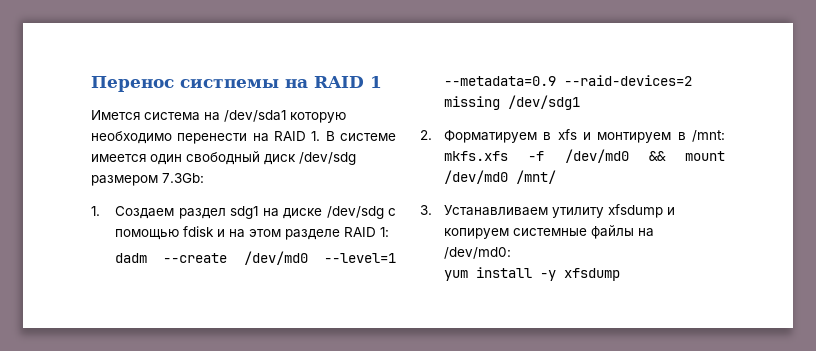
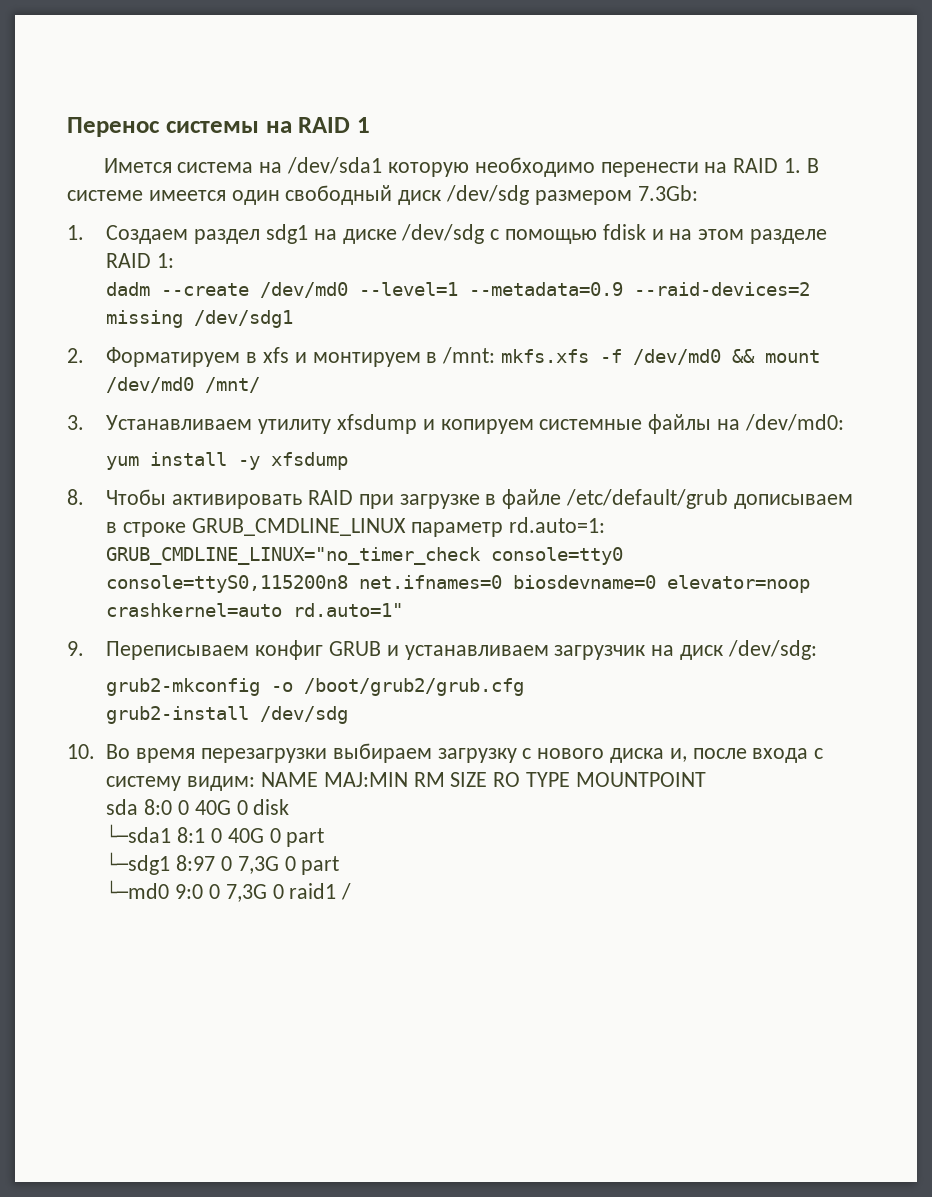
[180,79,279,88] систпемы -> [165,121,259,133] системы
(621, 274) none -> [67,489,853,509] [106,517,605,537] [106,547,624,565] [106,575,811,593] [106,603,404,617] [67,640,817,660] [106,678,525,696] [106,706,349,724] [67,743,824,763] [106,772,706,791] [106,799,290,815] [106,824,325,847] [106,852,340,875] [106,880,352,902] // 8. Чтобы активировать RAID при загрузке в файле /etc/default/grub дописываем в строке GRUB_CMDLINE_LINUX параметр rd.auto=1: GRUB_CMDLINE_LINUX="no_timer_check console=tty0 console=ttyS0,115200n8 net.ifnames=0 biosdevname=0 elevator=noop crashkernel=auto rd.auto=1" // 9. Переписываем конфиг GRUB и устанавливаем загрузчик на диск /dev/sdg: // grub2-mkconfig -o /boot/grub2/grub.cfg // grub2-install /dev/sdg // 10. Во время перезагрузки выбираем загрузку с нового диска и, после входа с систему видим: NAME MAJ:MIN RM SIZE RO TYPE MOUNTPOINT // sda 8:0 0 40G 0 disk // └─sda1 8:1 0 40G 0 part // └─sdg1 8:97 0 7,3G 0 part // └─md0 9:0 0 7,3G 0 raid1 /

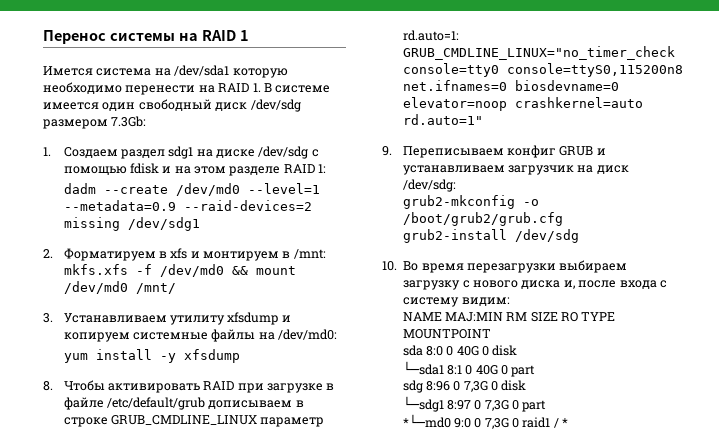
(256, 783) none -> (510, 301) //
(325, 837) none -> [402,380,527,393] // sdg 8:96 0 7,3G 0 disk
[106,880,170,899] └─md0 -> [402,414,451,428] *└─md0
(352, 891) none -> [562,418,569,427] *

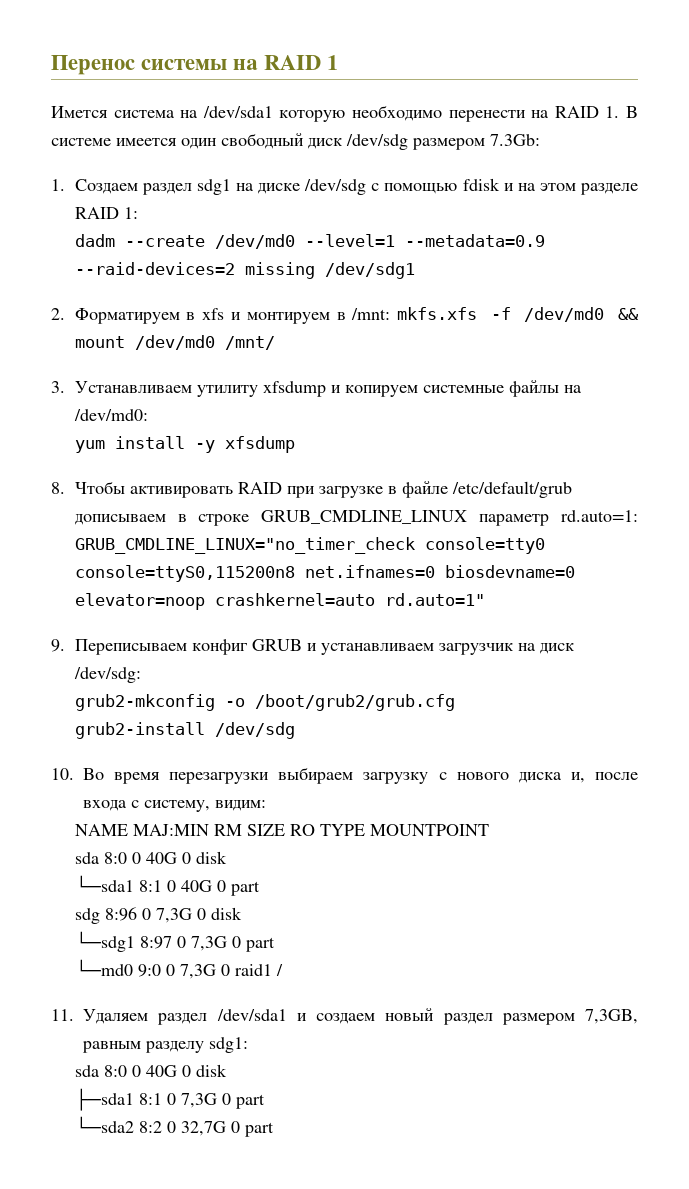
[403,297,460,307] систему -> [144,800,210,812] систему,
[402,414,451,428] *└─md0 -> [74,959,133,976] └─md0
[562,418,569,427] * -> [51,1008,638,1025] [82,1037,248,1053] [74,1064,227,1077] [74,1088,265,1111] [74,1116,274,1137] // 11. Удаляем раздел /dev/sda1 и создаем новый раздел размером 7,3GB, равным разделу sdg1: // sda 8:0 0 40G 0 disk // ├─sda1 8:1 0 7,3G 0 part // └─sda2 8:2 0 32,7G 0 part

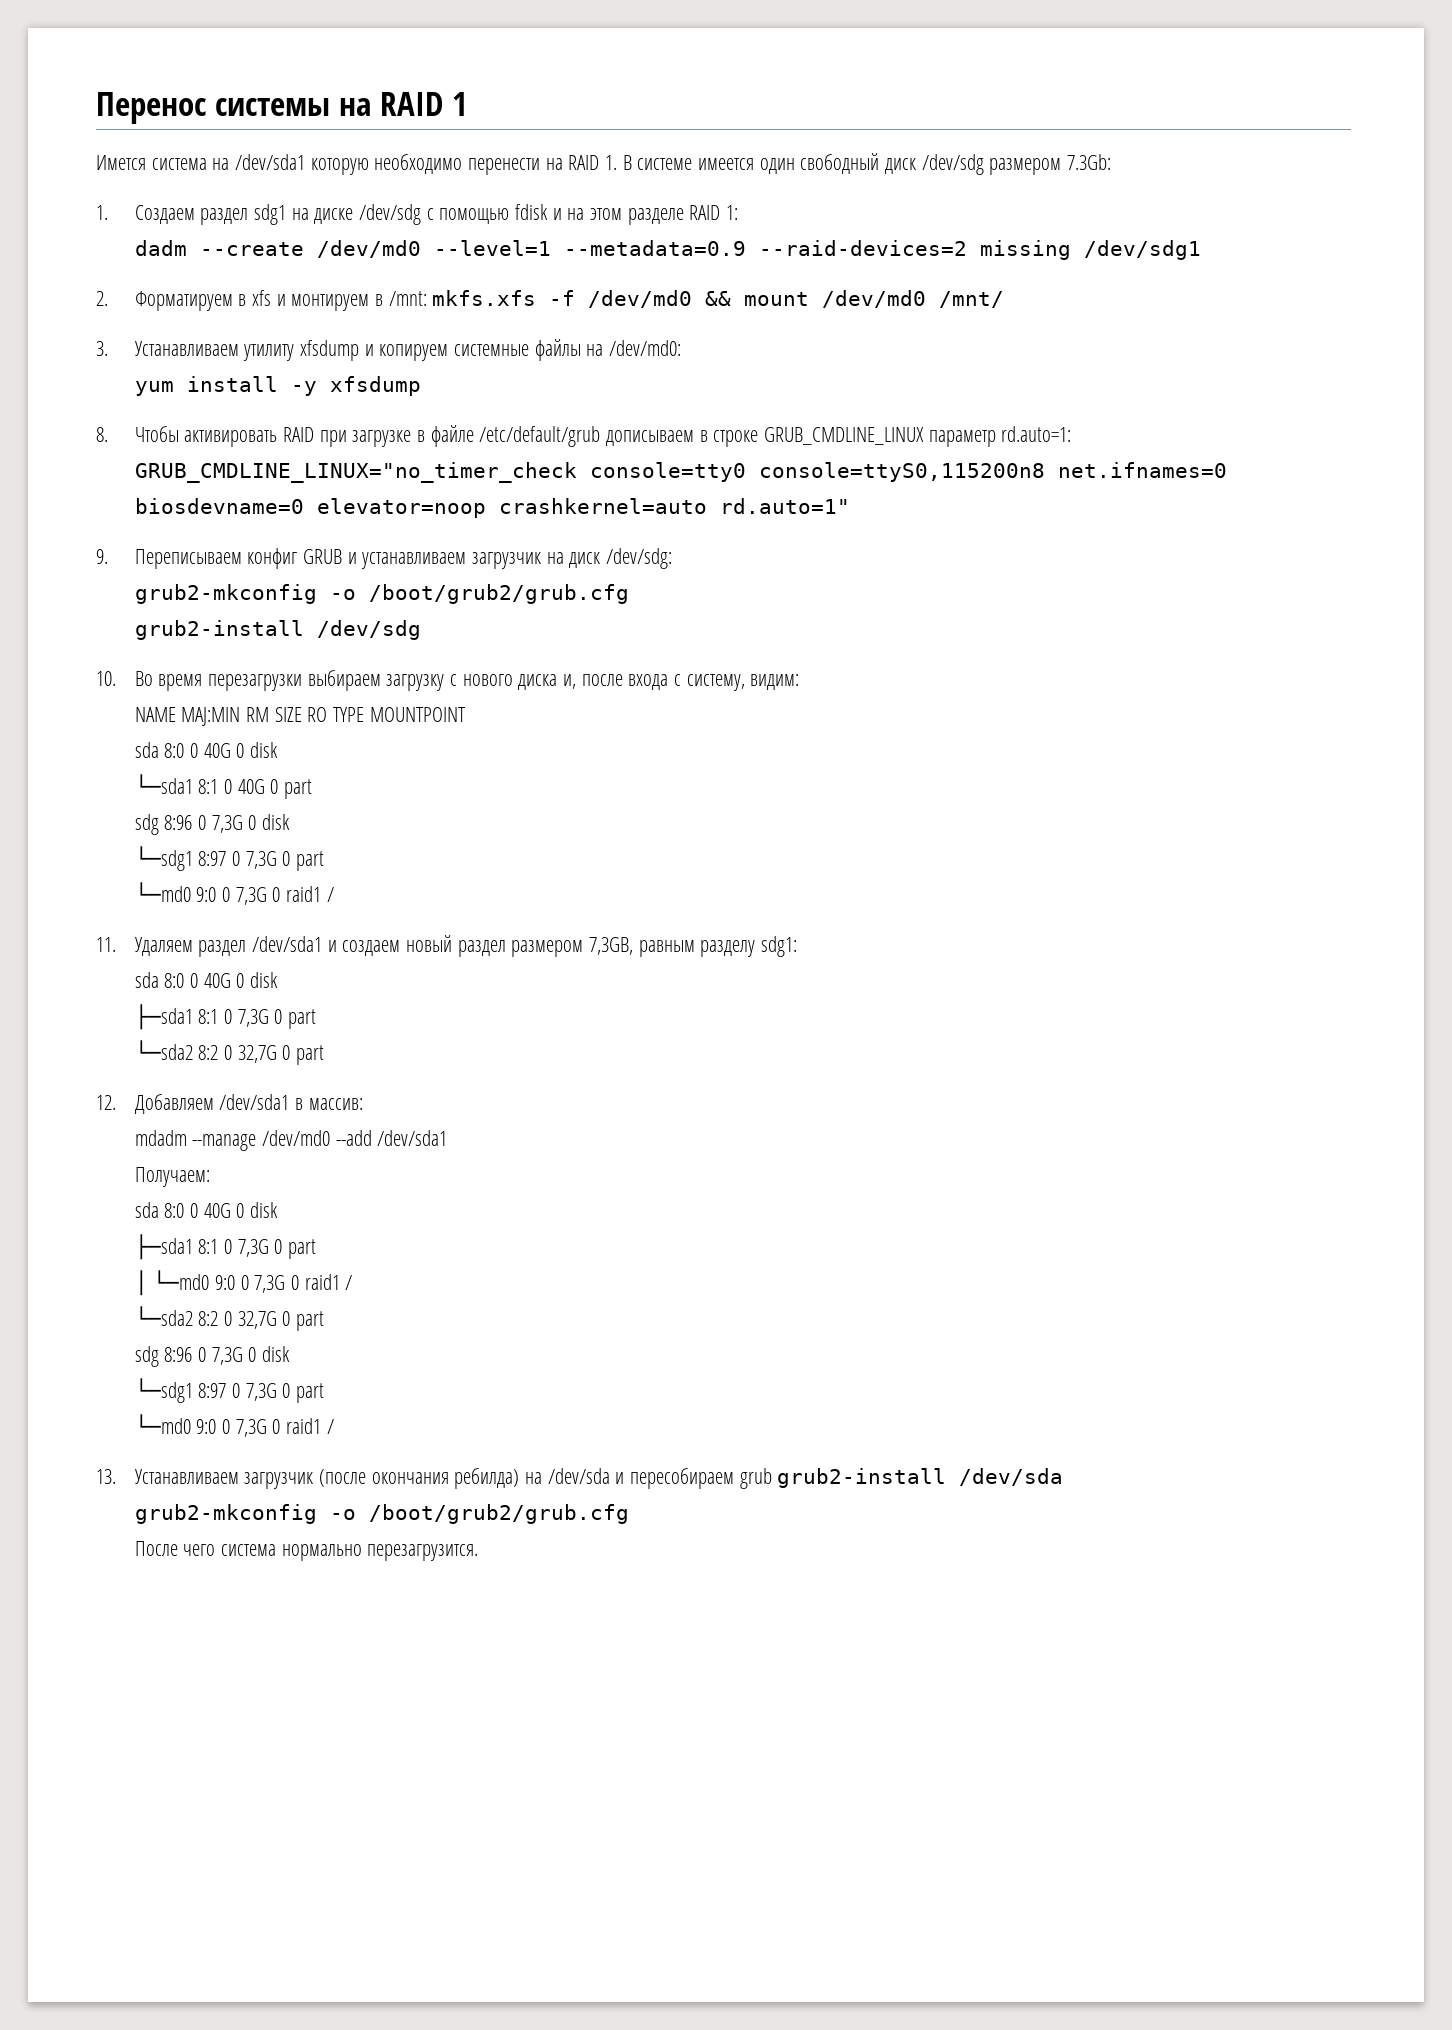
(274, 1129) none -> [96,1094,363,1114] [134,1130,448,1151] [134,1167,210,1187] [134,1202,279,1218] [134,1234,317,1260] [134,1270,353,1296] [134,1306,325,1331] [134,1346,291,1367] [134,1378,325,1403] [134,1414,334,1437] [96,1468,1064,1489] [134,1504,629,1524] [134,1541,479,1561] // 12. Добавляем /dev/sda1 в массив: // mdadm --manage /dev/md0 --add /dev/sda1 // Получаем: // sda 8:0 0 40G 0 disk // ├─sda1 8:1 0 7,3G 0 part // │ └─md0 9:0 0 7,3G 0 raid1 / // └─sda2 8:2 0 32,7G 0 part // sdg 8:96 0 7,3G 0 disk // └─sdg1 8:97 0 7,3G 0 part // └─md0 9:0 0 7,3G 0 raid1 / // 13. Устанавливаем загрузчик (после окончания ребилда) на /dev/sda и пересобираем grub grub2-install /dev/sda // grub2-mkconfig -o /boot/grub2/grub.cfg // После чего система нормально перезагрузится.

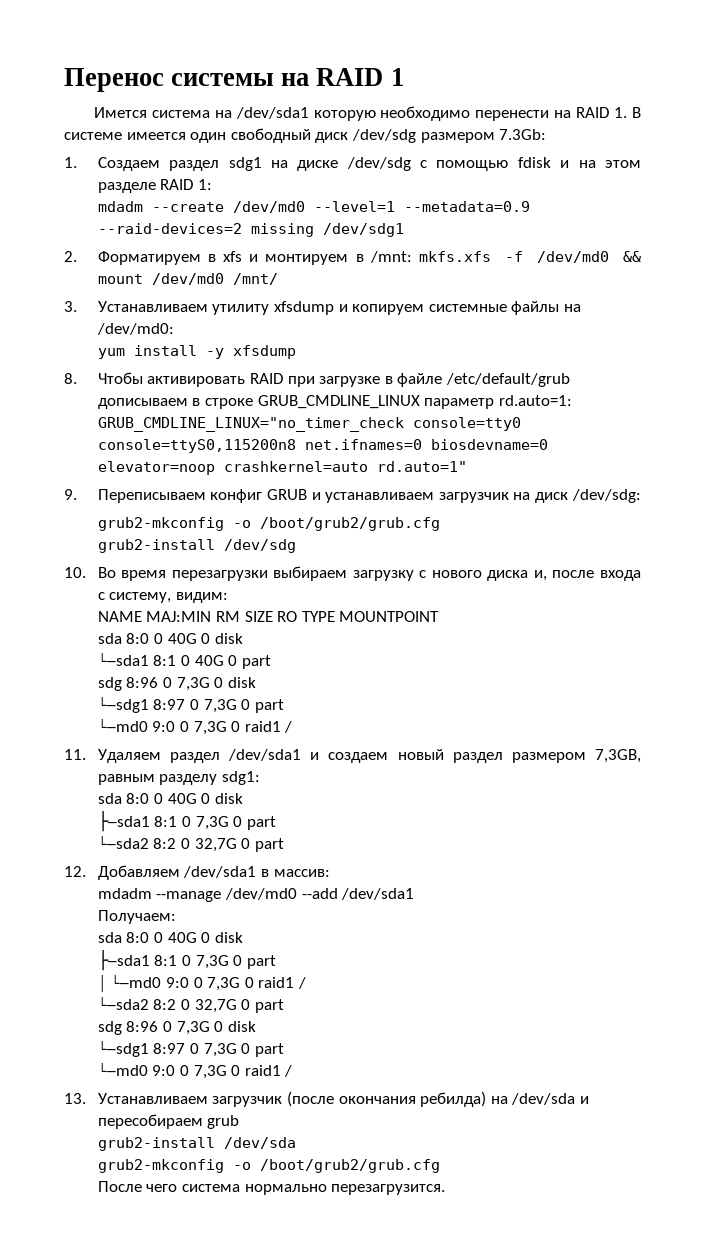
[134,240,187,256] dadm -> [97,201,143,212] mdadm
(772, 1478) none -> (240, 1122) //

